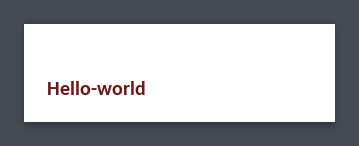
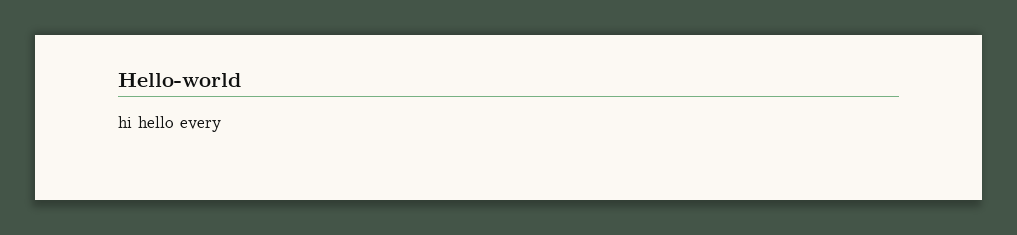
(146, 88) none -> [118,116,221,132] // hi hello every

